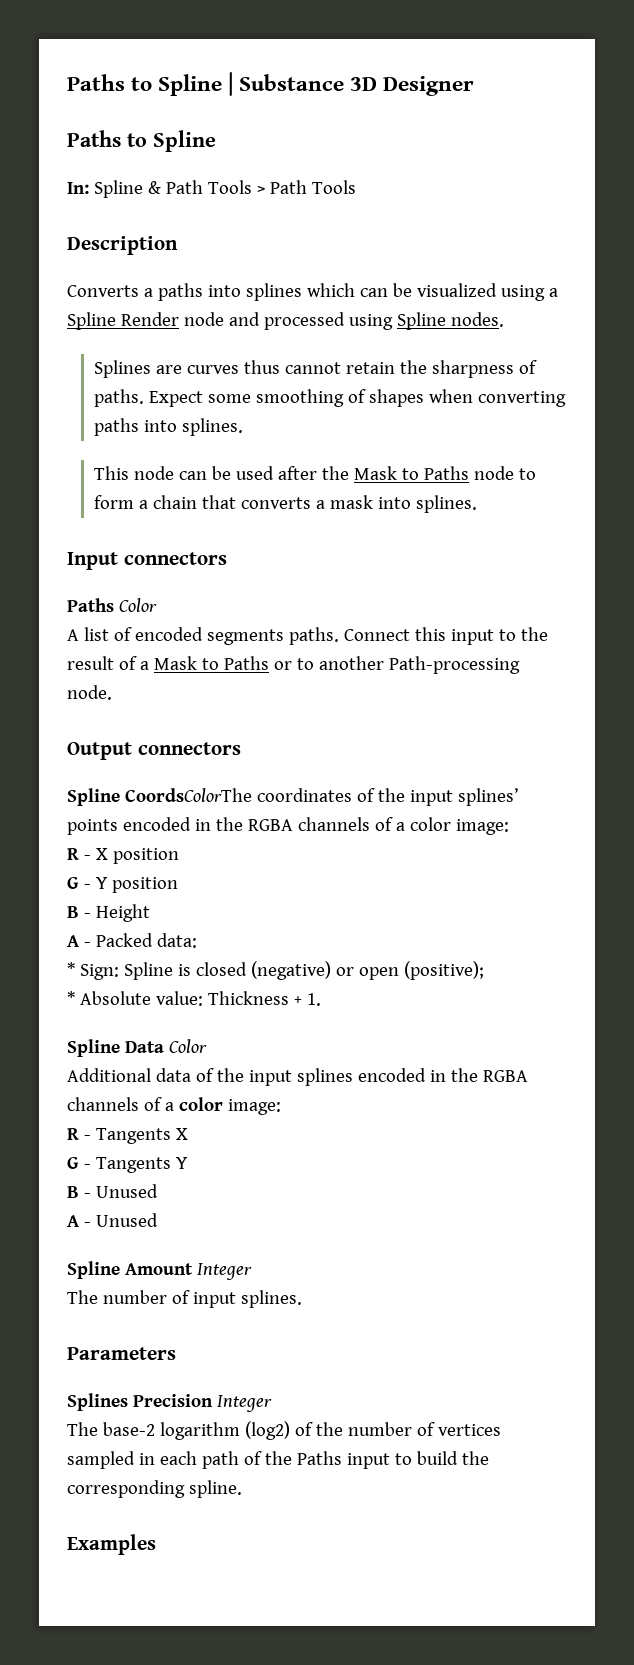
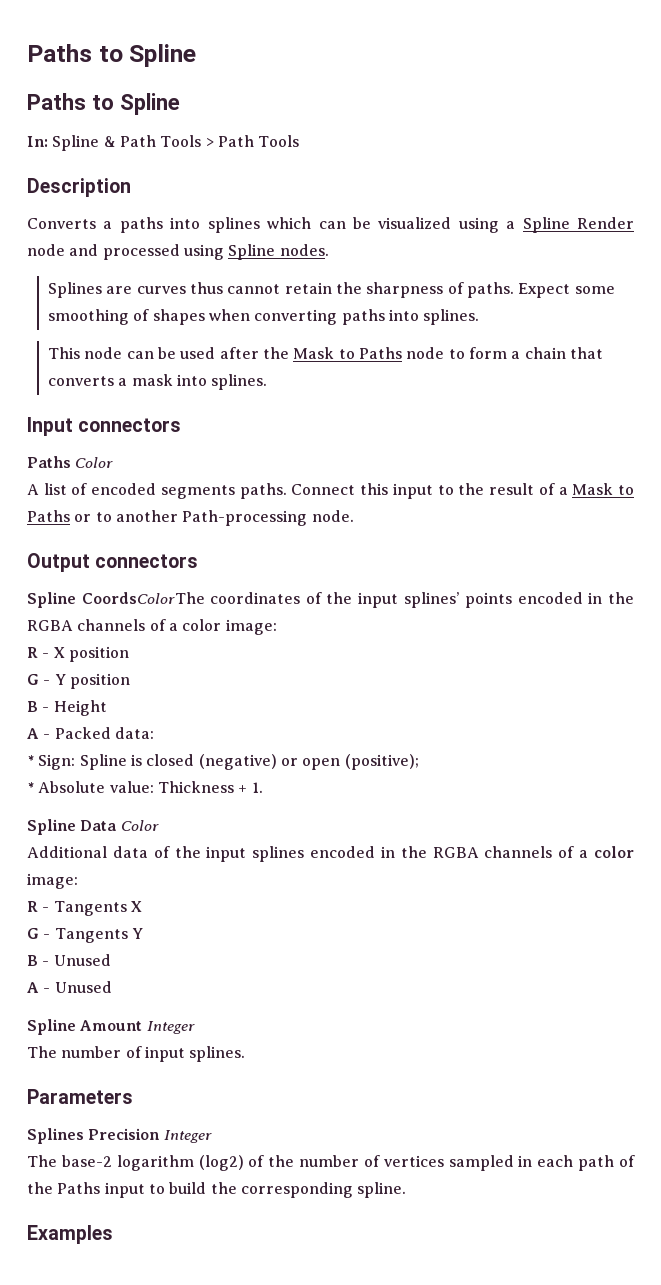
[67,72,475,96] Paths to Spline | Substance 3D Designer -> [27,44,197,67] Paths to Spline

